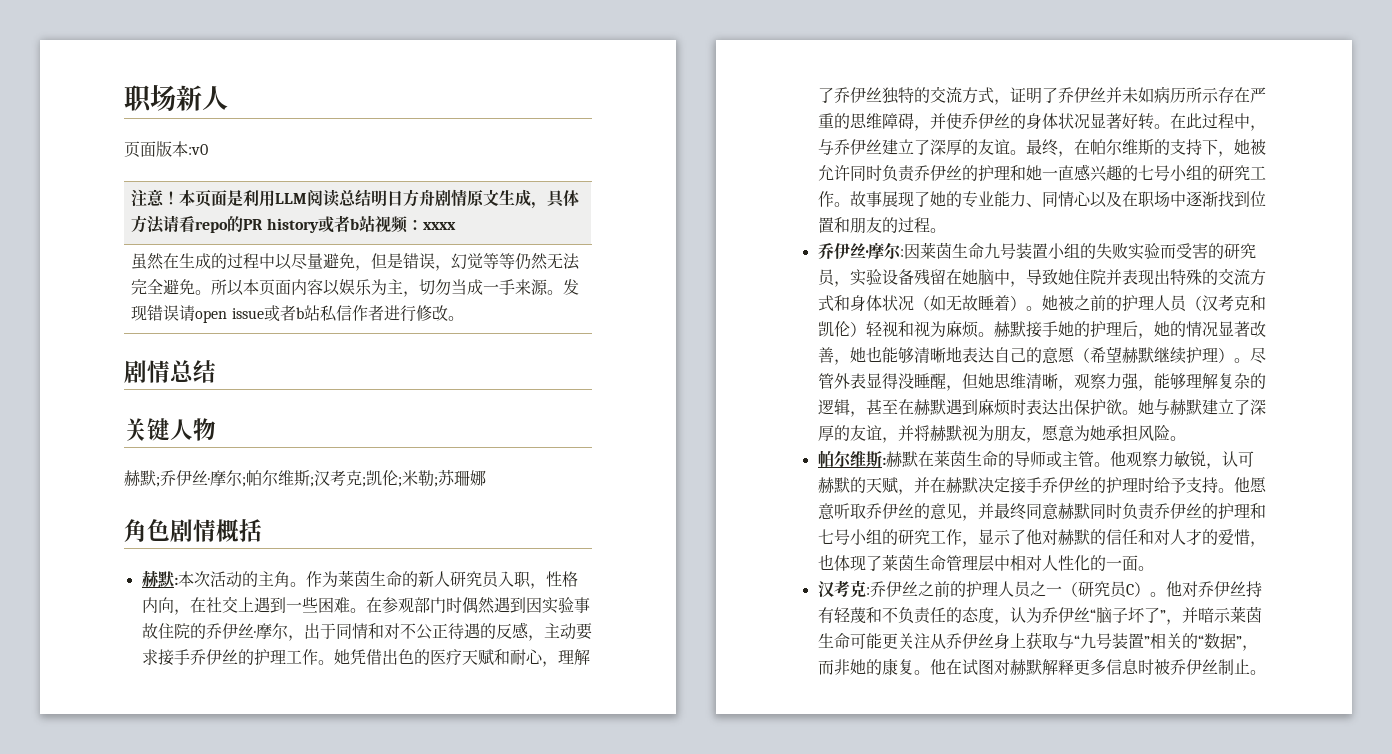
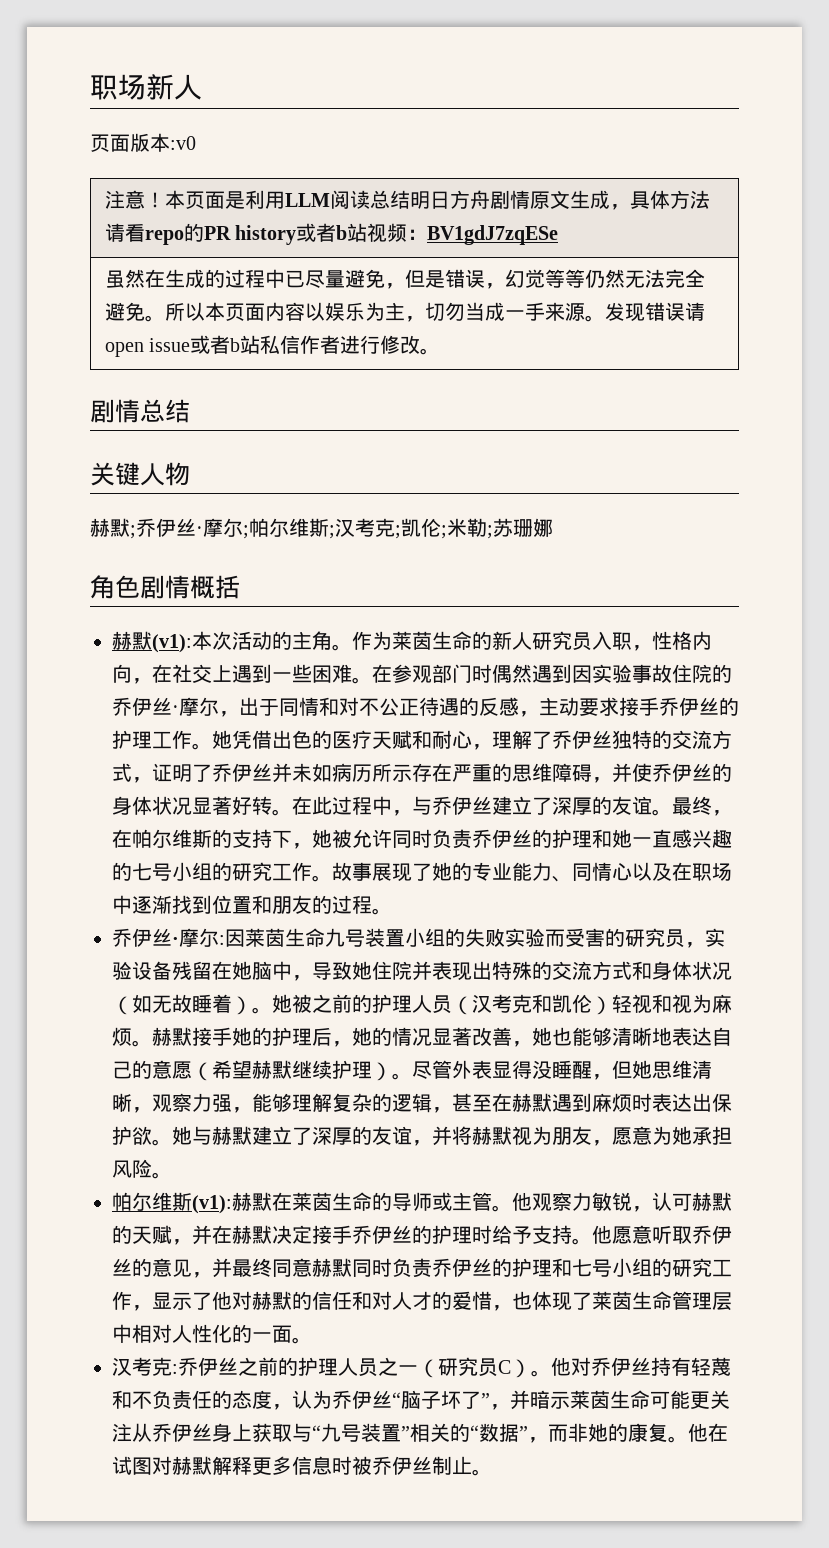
[422,222,456,230] xxxx -> [427,225,559,245] BV1gdJ7zqESe
[275,253,293,270] 以 -> [284,270,305,288] 已
[173,577,178,585] : -> [152,634,192,653] (v1):
[881,457,886,465] : -> [192,1195,232,1214] (v1):

